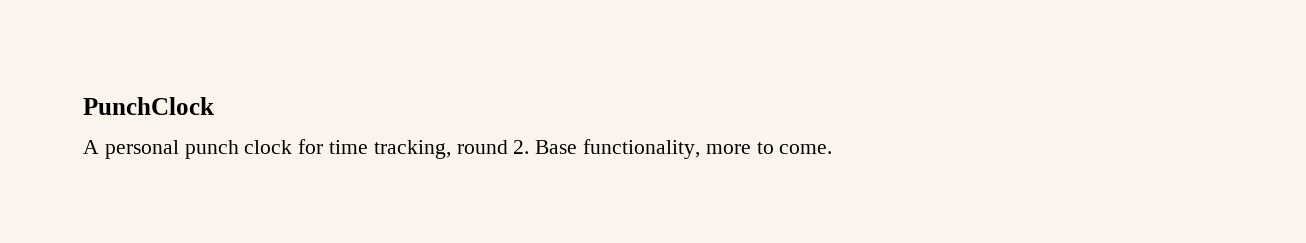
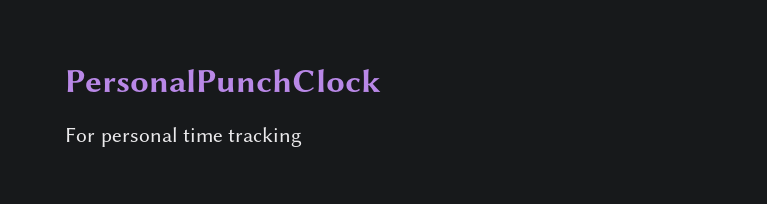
[83,97,214,115] [83,139,833,159] PunchClock // A personal punch clock for time tracking, round 2. Base functionality, more to come. -> [65,69,381,92] [65,127,303,147] PersonalPunchClock // For personal time tracking

